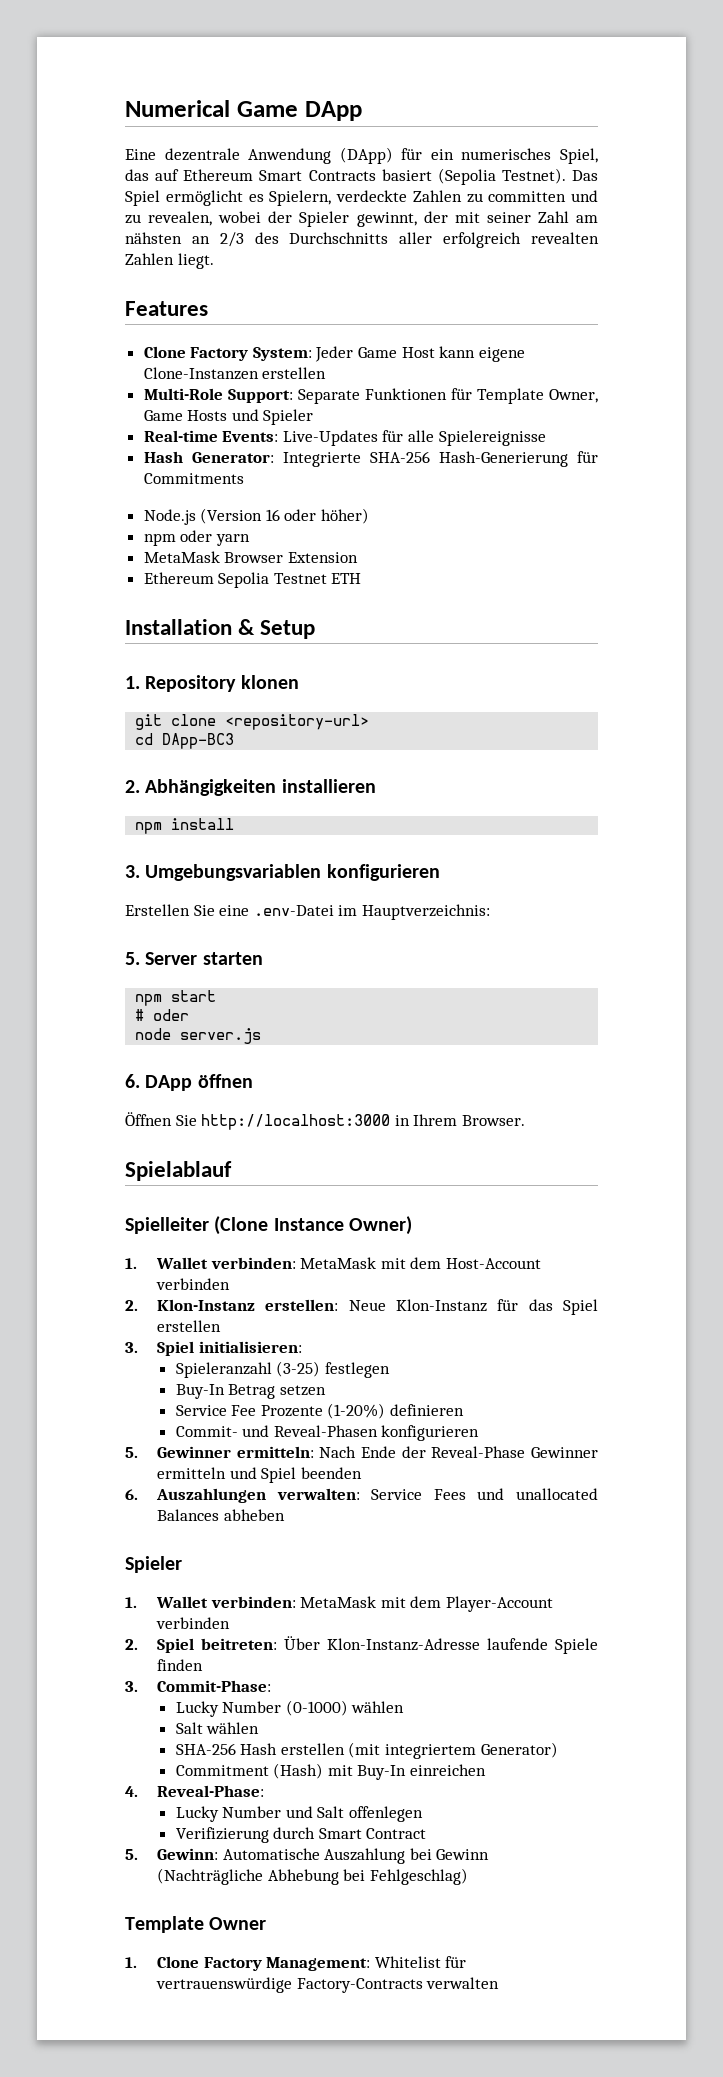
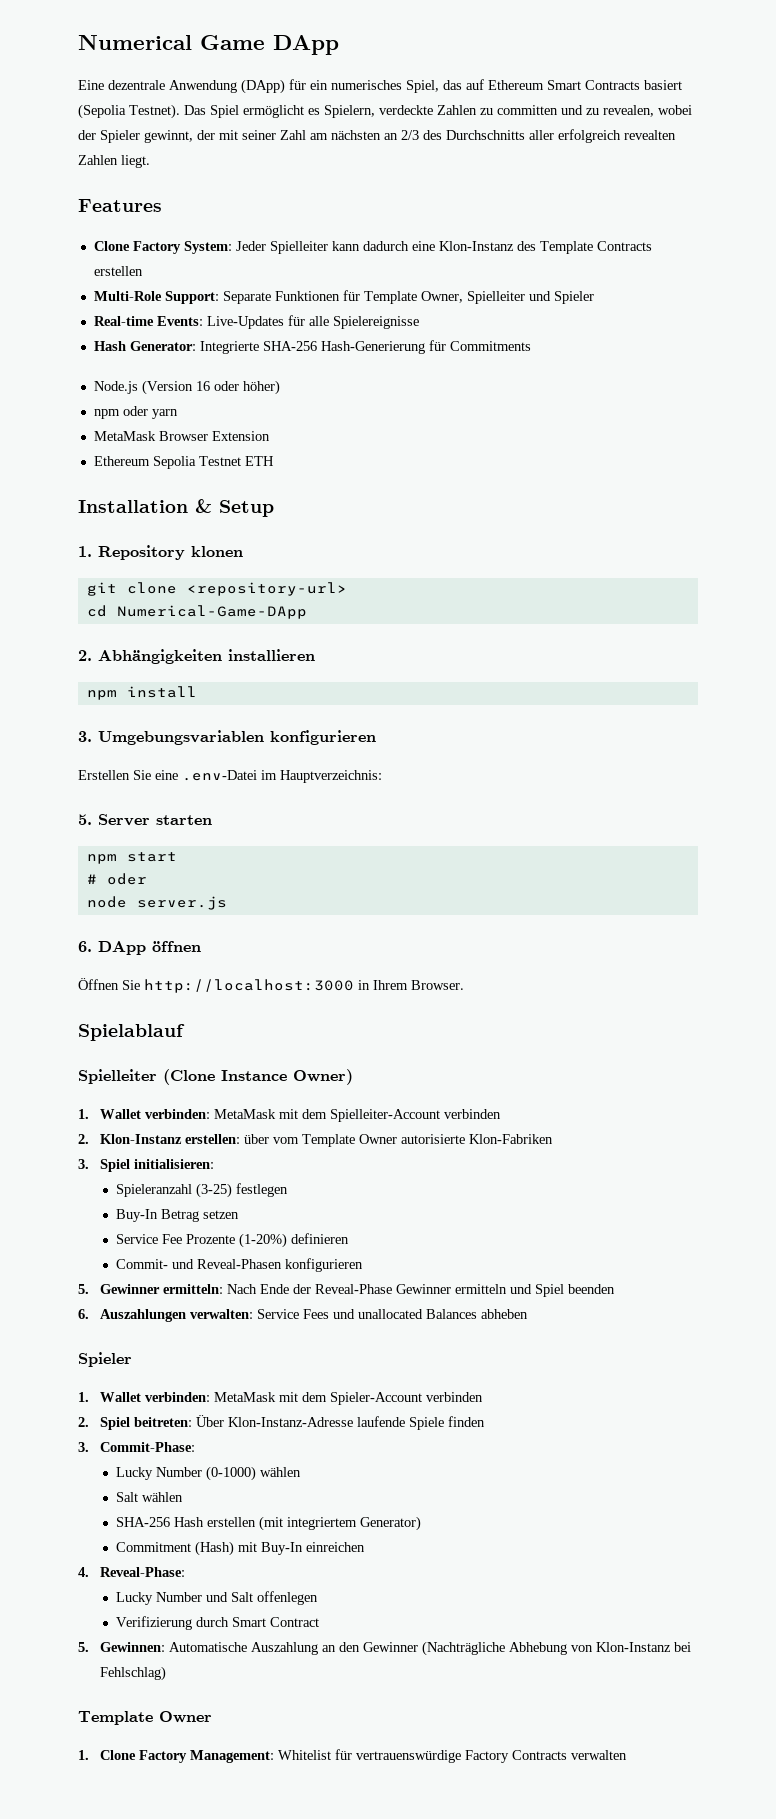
[125,232,182,244] nähsten -> [331,130,381,140] nächsten
[358,346,525,362] [143,367,259,380] Game Host kann eigene Clone-Instanzen -> [269,241,652,254] Spielleiter kann dadurch eine Klon-Instanz des Template Contracts
[143,410,228,421] Game Hosts -> [466,291,525,304] Spielleiter
[162,733,235,749] DApp-BC3 -> [116,605,307,619] Numerical-Game-DApp
[445,1258,541,1269] Host-Account -> [329,1109,440,1122] Spielleiter-Account
[348,1299,598,1315] [156,1320,221,1332] Neue Klon-Instanz für das Spiel erstellen -> [243,1134,553,1147] über vom Template Owner autorisierte Klon-Fabriken
[445,1596,553,1612] Player-Account -> [329,1392,422,1405] Spieler-Account
[156,1848,218,1860] Gewinn: -> [99,1642,165,1652] Gewinnen:
[409,1848,490,1860] [156,1868,468,1885] bei Gewinn (Nachträgliche Abhebung bei Fehlgeschlag) -> [321,1641,691,1656] [99,1666,166,1681] an den Gewinner (Nachträgliche Abhebung von Klon-Instanz bei Fehlschlag)
[296,1978,423,1993] Factory-Contracts -> [464,1750,567,1763] Factory Contracts

